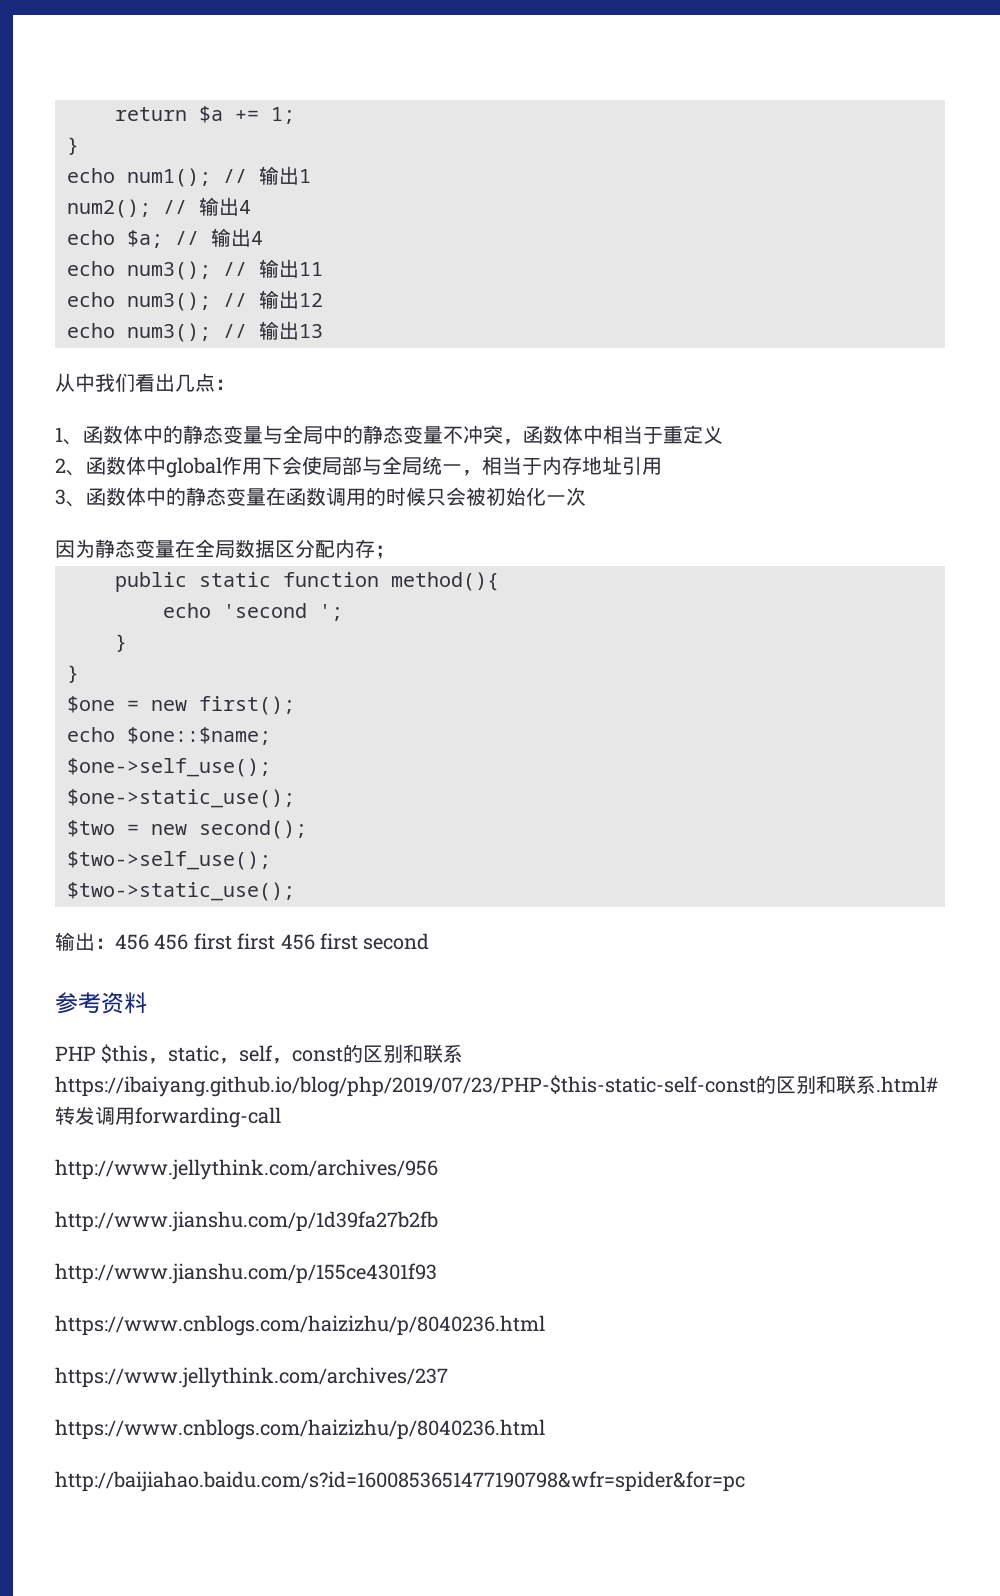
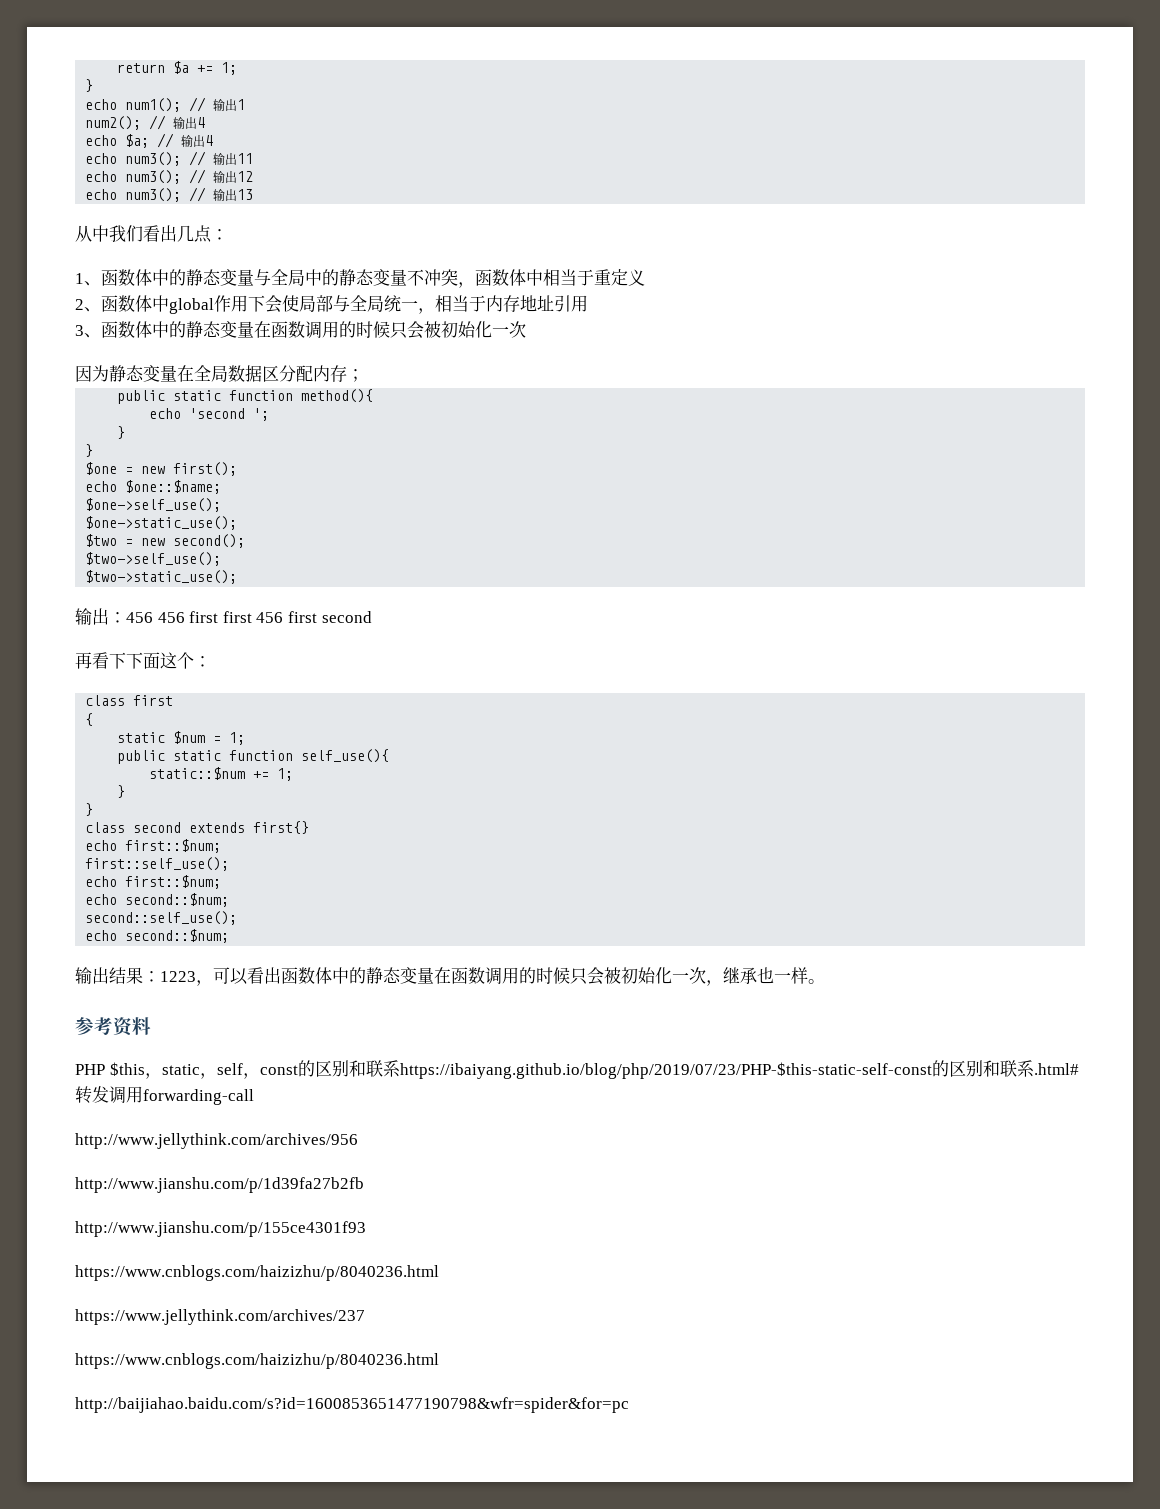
(430, 941) none -> [75,652,211,669] [85,695,174,706] [85,713,94,726] [117,731,246,745] [117,749,390,764] [149,767,294,781] [117,785,126,798] [85,803,94,816] [85,821,310,834] [85,839,222,853] [85,857,230,871] [85,875,222,889] [85,893,230,907] [85,911,238,925] [85,929,230,943] [75,967,825,986] // 再看下下面这个： // class first // { // static $num = 1; // public static function self_use(){ // static::$num += 1; // } // } // class second extends first{} // echo first::$num; // first::self_use(); // echo first::$num; // echo second::$num; // second::self_use(); // echo second::$num; // 输出结果：1223，可以看出函数体中的静态变量在函数调用的时候只会被初始化一次，继承也一样。

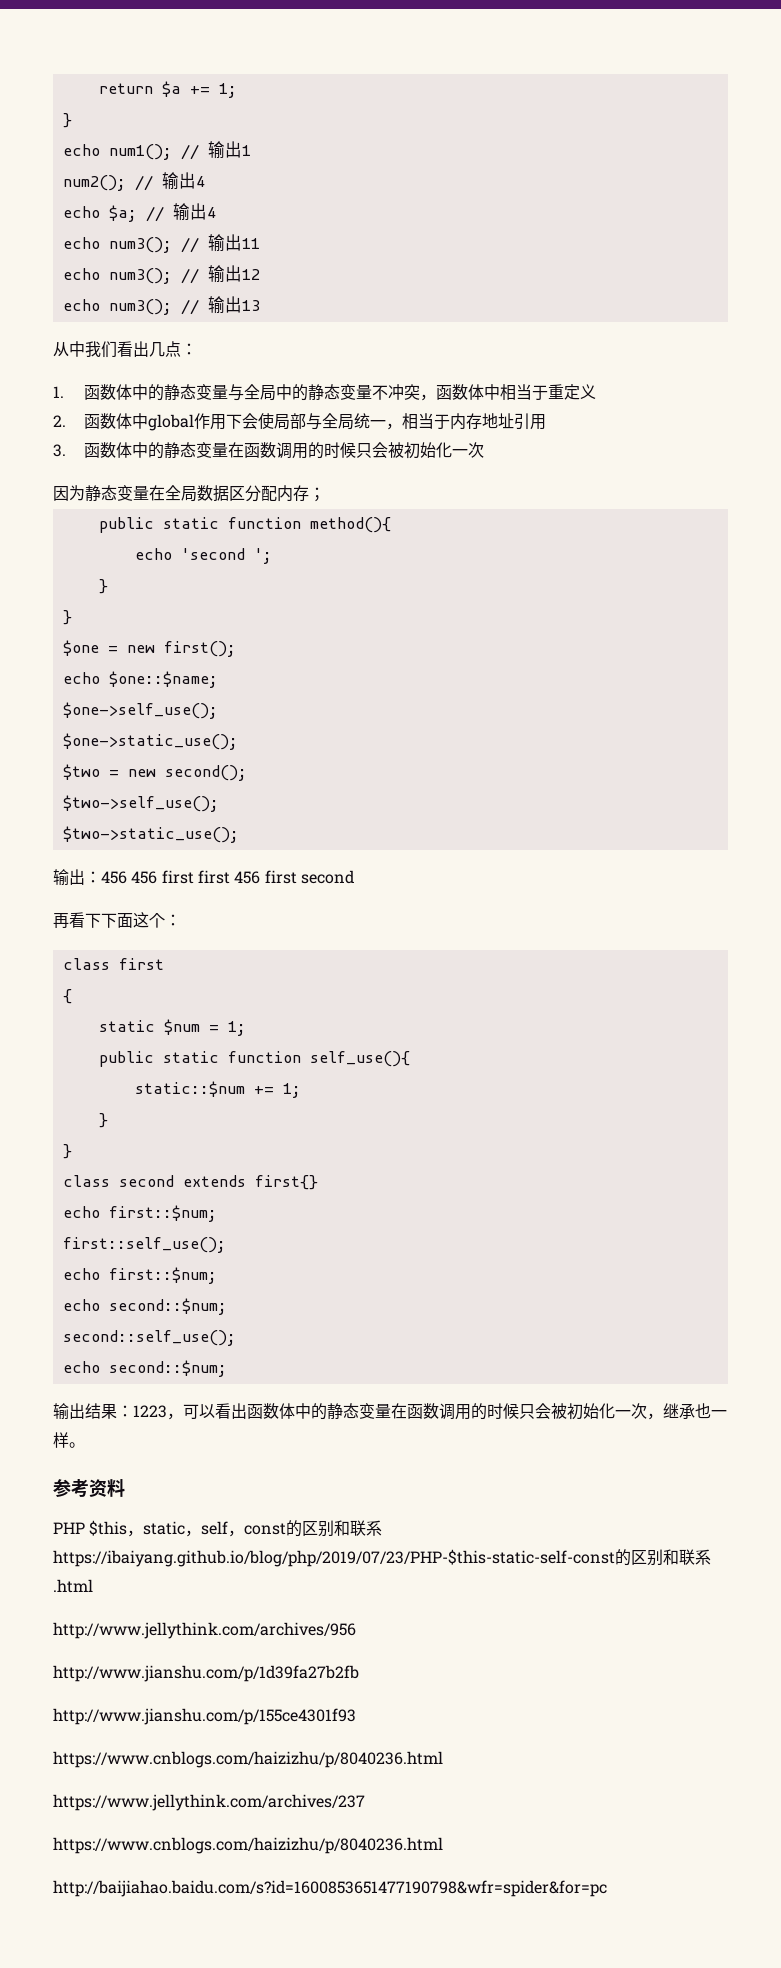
[75,273,101,286] 1、 -> [53,386,64,398] 1.
[75,299,101,312] 2、 -> [53,415,66,427] 2.
[75,325,101,338] 3、 -> [53,444,66,457] 3.
[1033,1063,1079,1075] [75,1086,254,1105] .html#转发调用forwarding-call -> [53,1579,93,1593] .html

